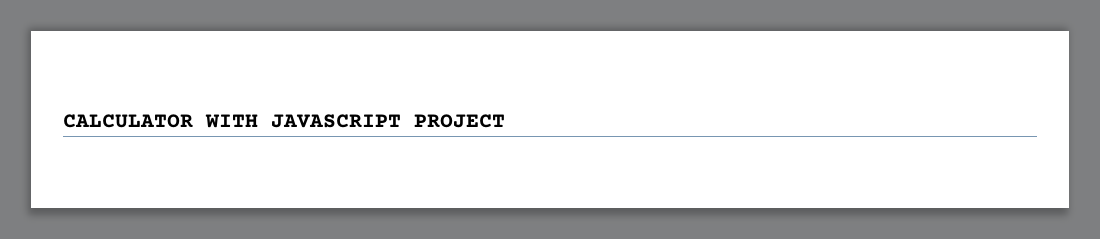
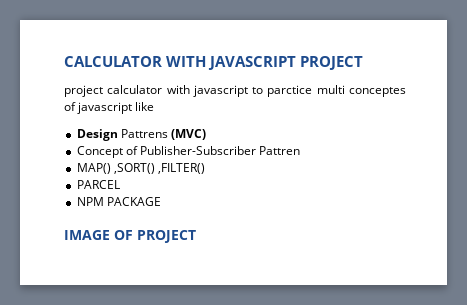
(505, 121) none -> [64,85,406,97] [64,102,155,114] [76,129,206,141] [76,146,300,158] [76,163,205,174] [76,180,120,189] [76,197,161,206] [64,230,196,243] // project calculator with javascript to parctice multi conceptes of javascript like // Design Pattrens (MVC) // Concept of Publisher-Subscriber Pattren // MAP() ,SORT() ,FILTER() // PARCEL // NPM PACKAGE // IMAGE OF PROJECT

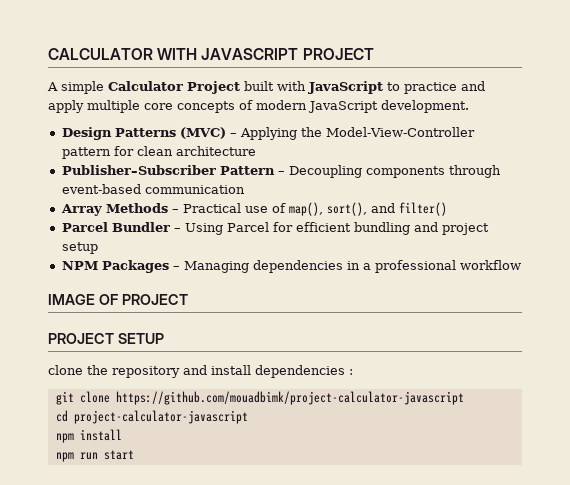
[64,85,406,97] [64,102,155,114] project calculator with javascript to parctice multi conceptes of javascript like -> [47,81,485,94] [48,100,469,113] A simple Calculator Project built with JavaScript to practice and apply multiple core concepts of modern JavaScript development.
[120,129,168,138] Pattrens -> [114,128,176,137] Patterns
[76,146,300,158] [76,163,205,174] [76,180,120,189] [76,197,161,206] [64,230,196,243] // Concept of Publisher-Subscriber Pattren // MAP() ,SORT() ,FILTER() // PARCEL // NPM PACKAGE // IMAGE OF PROJECT -> [229,127,475,140] [61,146,256,159] [61,165,501,178] [61,184,245,194] [60,202,447,216] [61,222,489,235] [61,242,98,254] [61,260,521,273] [48,294,188,305] [48,333,164,344] [48,365,353,378] [55,391,464,405] [55,410,248,424] [55,429,122,443] [55,450,134,462] – Applying the Model-View-Controller pattern for clean architecture // Publisher–Subscriber Pattern – Decoupling components through event-based communication // Array Methods – Practical use of map(), sort(), and filter() // Parcel Bundler – Using Parcel for efficient bundling and project setup // NPM Packages – Managing dependencies in a professional workflow // IMAGE OF PROJECT // PROJECT SETUP // clone the repository and install dependencies : // git clone https://github.com/mouadbimk/project-calculator-javascript // cd project-calculator-javascript // npm install // npm run start

